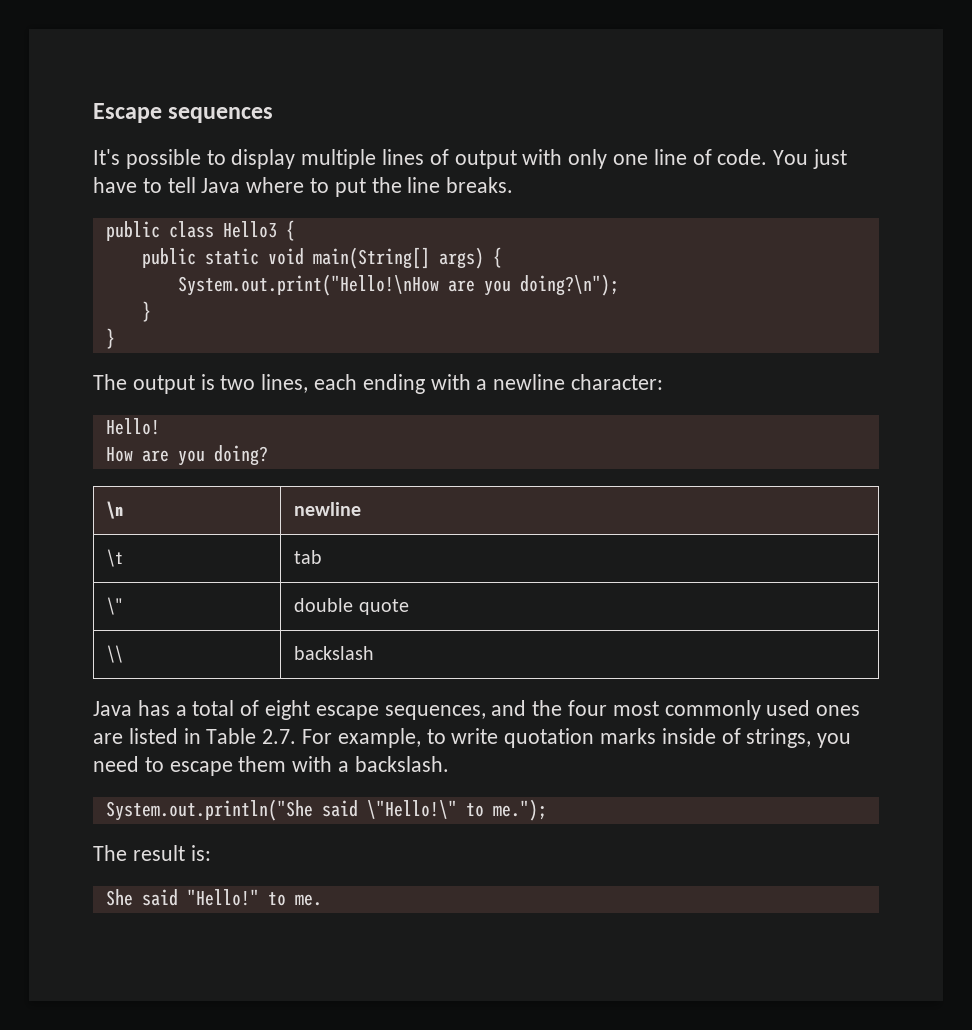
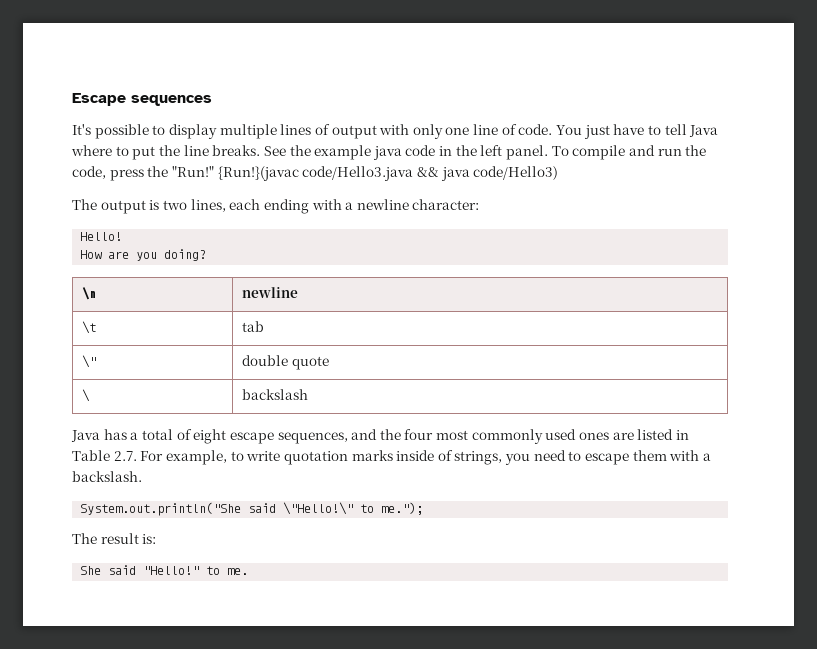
[105,220,295,241] [141,247,502,269] [177,274,619,296] [141,301,151,322] [105,328,115,349] // public class Hello3 { // public static void main(String[] args) { // System.out.print("Hello!\nHow are you doing?\n"); // } // } -> [263,145,707,160] [72,166,559,181] See the example java code in the left panel. To compile and run the code, press the "Run!" {Run!}(javac code/Hello3.java && java code/Hello3)
[107,645,124,663] \\ -> [82,389,91,402] \

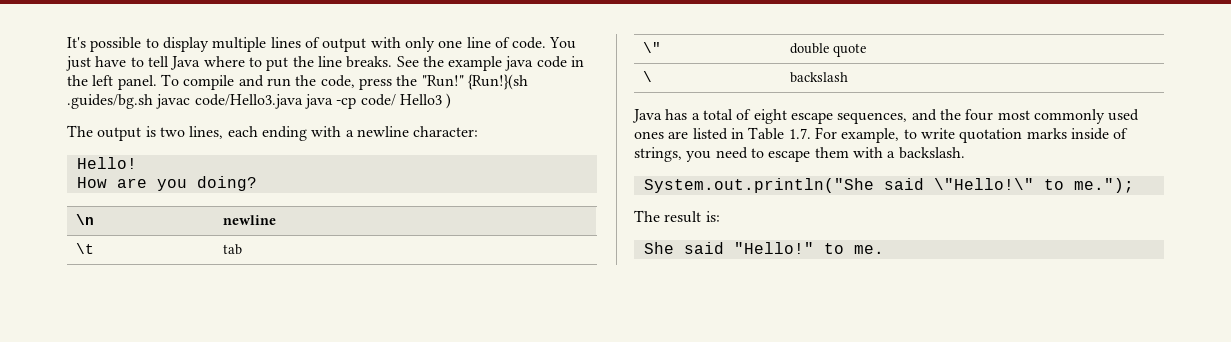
[72,93,212,106] Escape sequences // -> (67, 42) none
[217,166,559,181] {Run!}(javac code/Hello3.java && java code/Hello3) -> [467,74,528,90] [67,93,452,109] {Run!}(sh .guides/bg.sh javac code/Hello3.java java -cp code/ Hello3 )
[113,451,137,461] 2.7. -> [788,128,811,139] 1.7.

